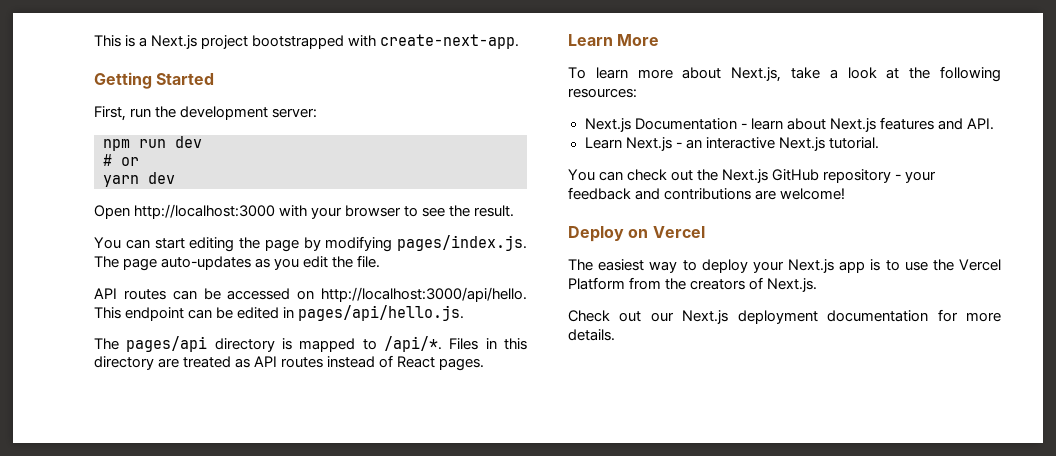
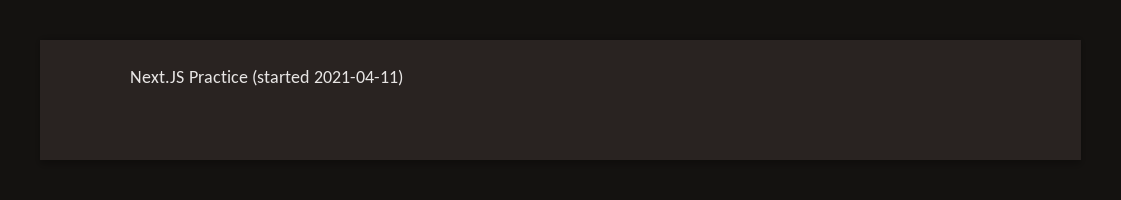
[94,34,520,49] [94,72,215,89] [94,106,318,121] [103,136,202,151] [103,154,139,166] [103,172,175,187] [94,204,515,219] [94,235,527,252] [94,255,381,271] [94,287,527,302] [94,305,465,321] [94,336,527,352] [94,355,485,371] [568,34,660,46] [568,66,1001,82] [568,88,637,98] [584,117,994,132] [584,137,879,151] [568,169,937,183] [568,187,846,200] [568,226,705,242] [568,259,1002,273] [568,277,818,292] [568,309,1001,324] [568,329,615,341] This is a Next.js project bootstrapped with create-next-app. // Getting Started // First, run the development server: // npm run dev // # or // yarn dev // Open http://localhost:3000 with your browser to see the result. // You can start editing the page by modifying pages/index.js. The page auto-updates as you edit the file. // API routes can be accessed on http://localhost:3000/api/hello. This endpoint can be edited in pages/api/hello.js. // The pages/api directory is mapped to /api/*. Files in this directory are treated as API routes instead of React pages. // Learn More // To learn more about Next.js, take a look at the following resources: // Next.js Documentation - learn about Next.js features and API. // Learn Next.js - an interactive Next.js tutorial. // You can check out the Next.js GitHub repository - your feedback and contributions are welcome! // Deploy on Vercel // The easiest way to deploy your Next.js app is to use the Vercel Platform from the creators of Next.js. // Check out our Next.js deployment documentation for more details. -> [130,69,404,86] Next.JS Practice (started 2021-04-11)

